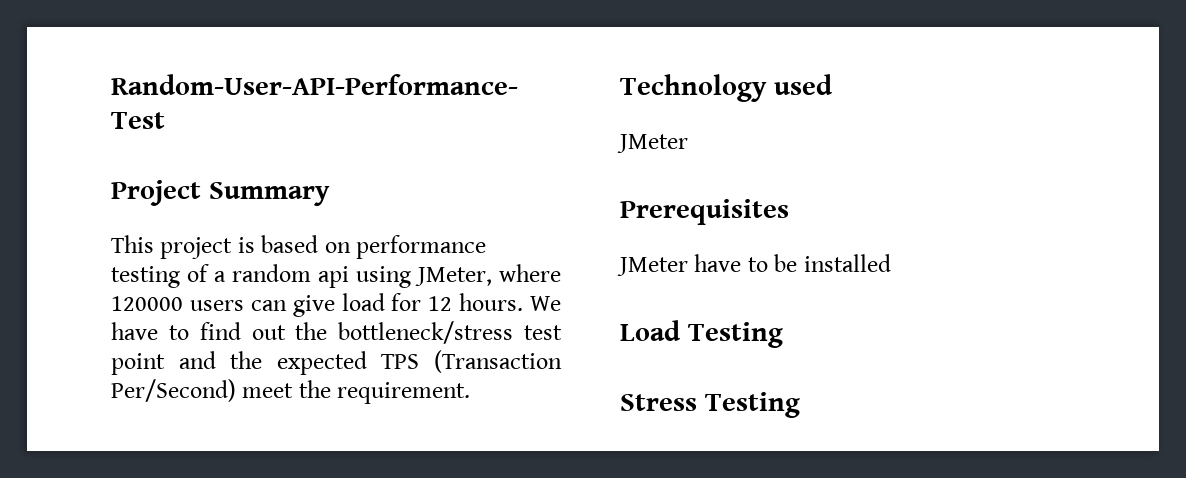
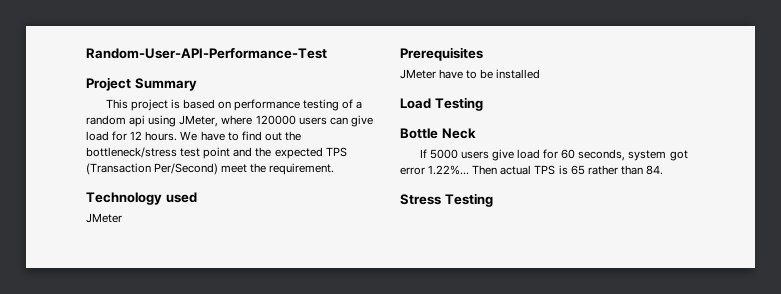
(783, 335) none -> [400,128,476,139] [419,149,688,161] [400,165,663,175] // Bottle Neck // If 5000 users give load for 60 seconds, system got error 1.22%... Then actual TPS is 65 rather than 84.

